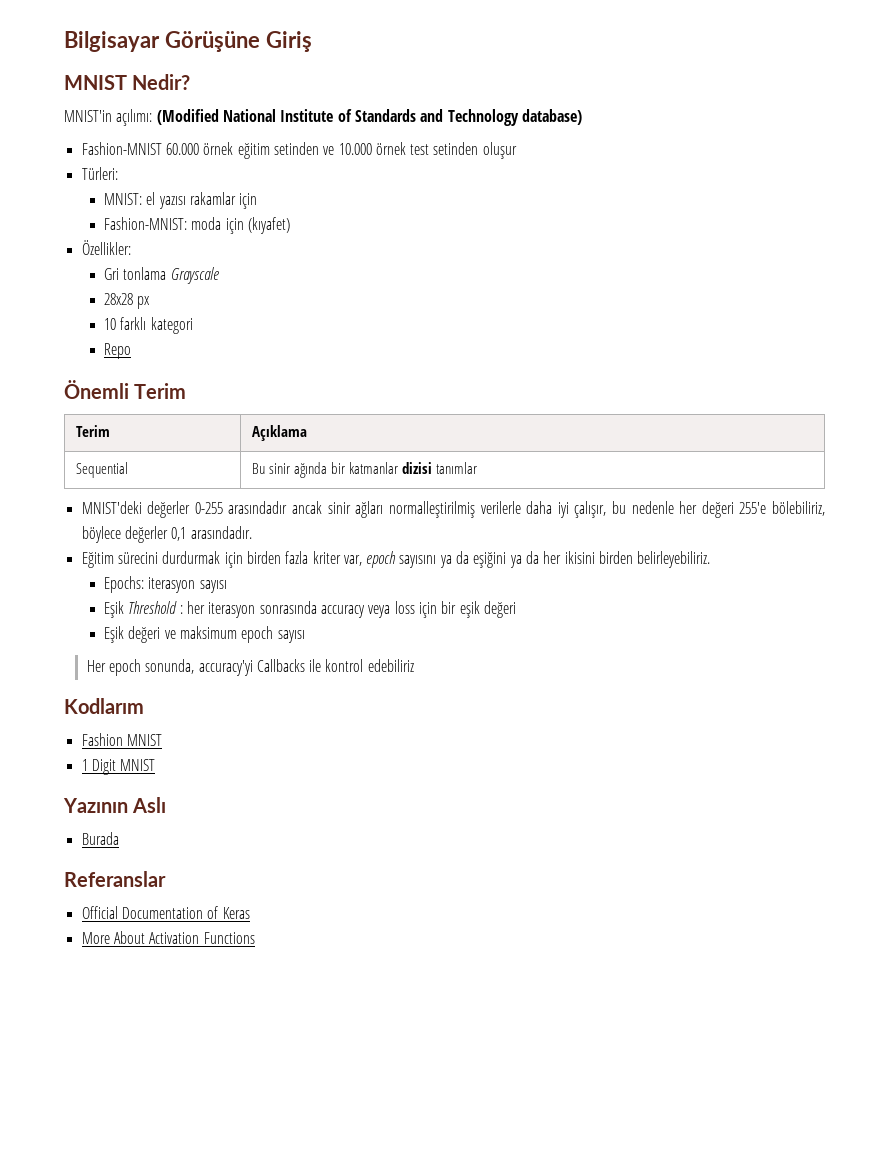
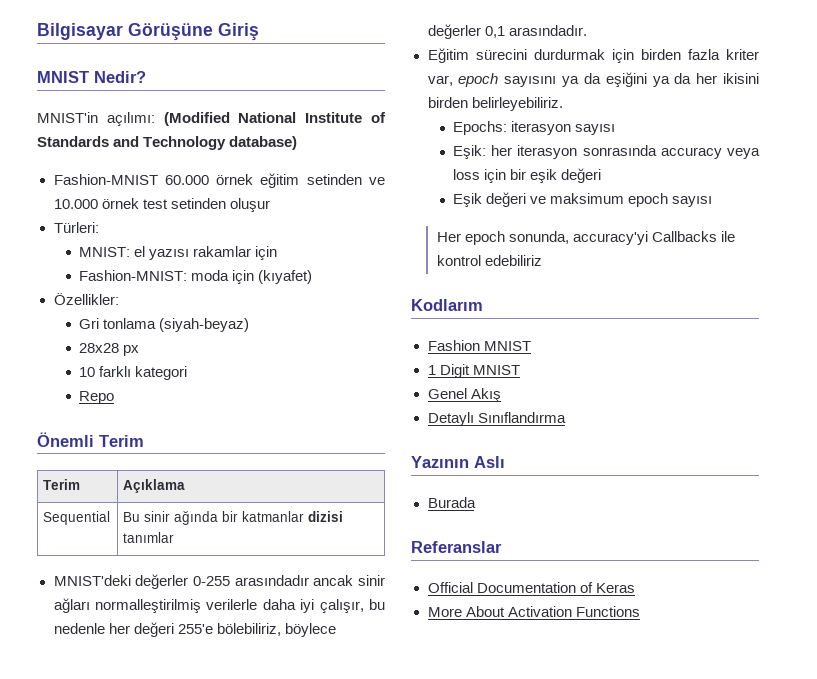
[170,267,219,284] Grayscale -> [159,318,250,332] (siyah-beyaz)
[104,601,183,618] Eşik Threshold : -> [453,145,487,159] Eşik:
(156, 765) none -> [427,388,501,402] [427,412,566,426] // Genel Akış // Detaylı Sınıflandırma

